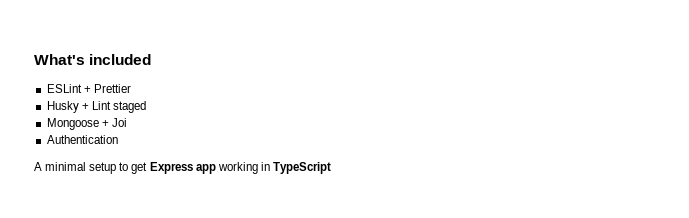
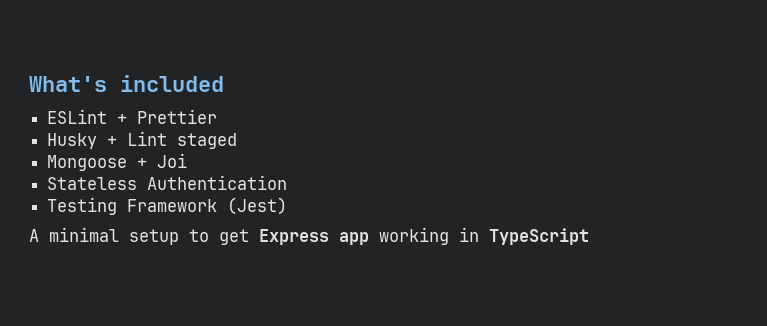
(127, 122) none -> [47,177,138,190] Stateless
(118, 139) none -> [47,197,288,215] // Testing Framework (Jest)

